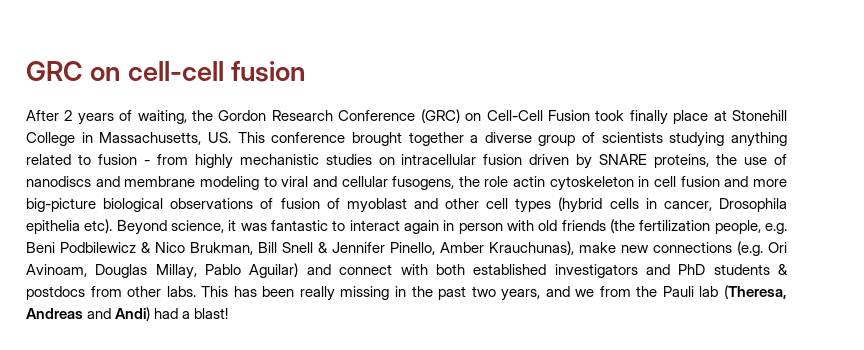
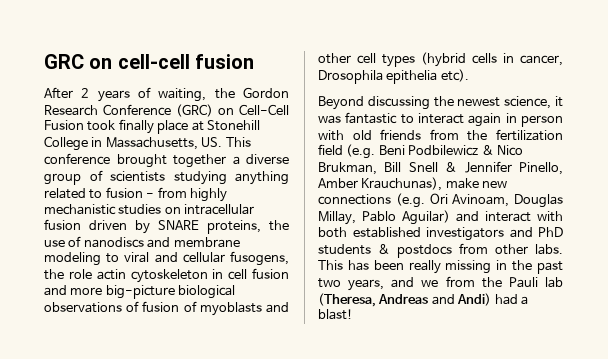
[346,198,407,213] myoblast -> [199,302,262,316] myoblasts
[116,220,167,235] Beyond -> [318,96,501,110] // Beyond discussing the newest
[610,219,788,234] (the fertilization people, e.g. -> [429,129,563,141] [318,144,376,159] from the fertilization field (e.g.
[339,264,393,275] connect -> [485,211,531,222] interact

